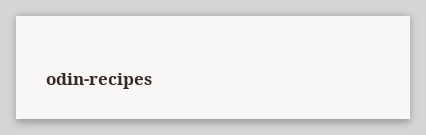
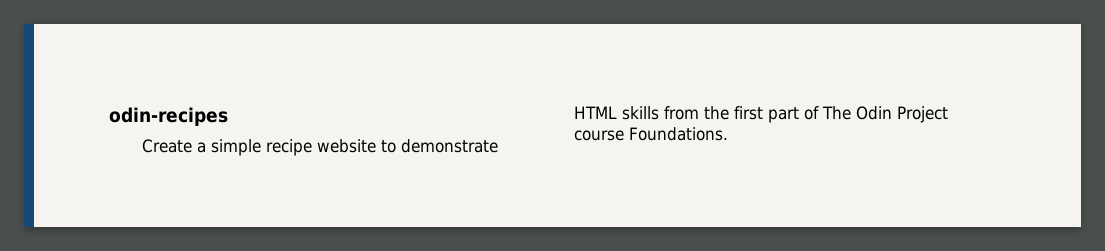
(152, 81) none -> [141,139,498,156] [574,106,948,123] [574,127,728,141] // Create a simple recipe website to demonstrate HTML skills from the first part of The Odin Project course Foundations.

